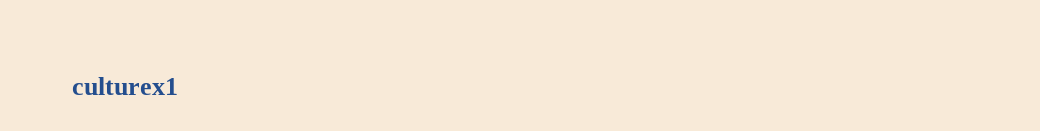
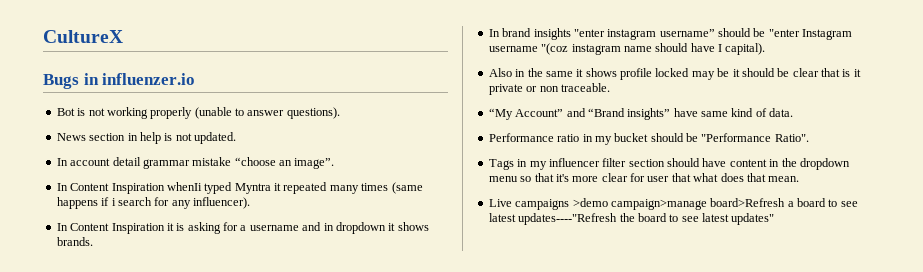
[72,77,178,95] culturex1 -> [43,30,123,43] [43,73,196,89] [56,107,340,119] [56,132,236,144] [56,157,335,169] [56,182,423,194] [56,197,250,209] [56,222,429,234] [56,237,93,246] [488,28,853,40] [488,43,766,55] [488,68,861,80] [488,83,610,95] [488,108,794,120] [488,133,809,145] [488,158,850,170] [488,173,800,182] [488,198,858,210] [488,213,775,225] CultureX // Bugs in influenzer.io // Bot is not working properly (unable to answer questions). // News section in help is not updated. // In account detail grammar mistake “choose an image”. // In Content Inspiration whenIi typed Myntra it repeated many times (same happens if i search for any influencer). // In Content Inspiration it is asking for a username and in dropdown it shows brands. // In brand insights "enter instagram username” should be "enter Instagram username "(coz instagram name should have I capital). // Also in the same it shows profile locked may be it should be clear that is it private or non traceable. // “My Account” and “Brand insights” have same kind of data. // Performance ratio in my bucket should be "Performance Ratio". // Tags in my influencer filter section should have content in the dropdown menu so that it's more clear for user that what does that mean. // Live campaigns >demo campaign>manage board>Refresh a board to see latest updates----"Refresh the board to see latest updates"

